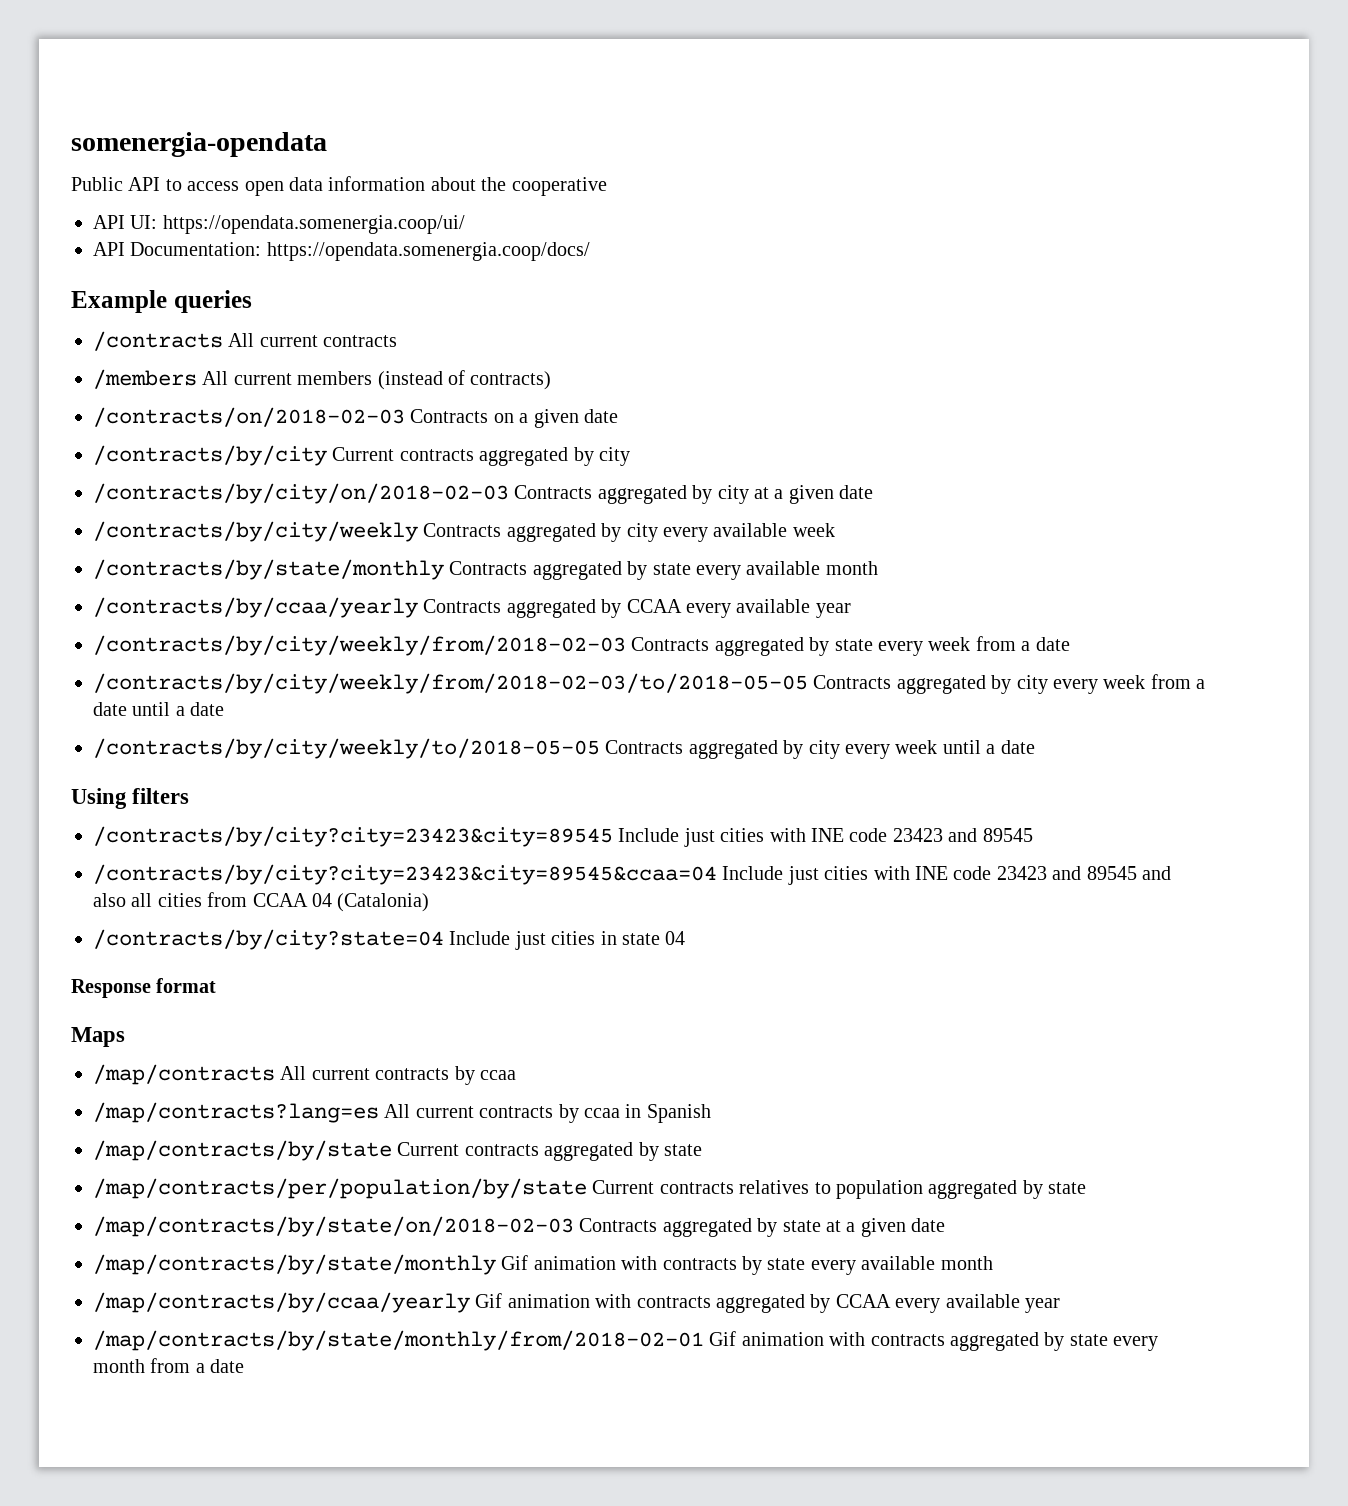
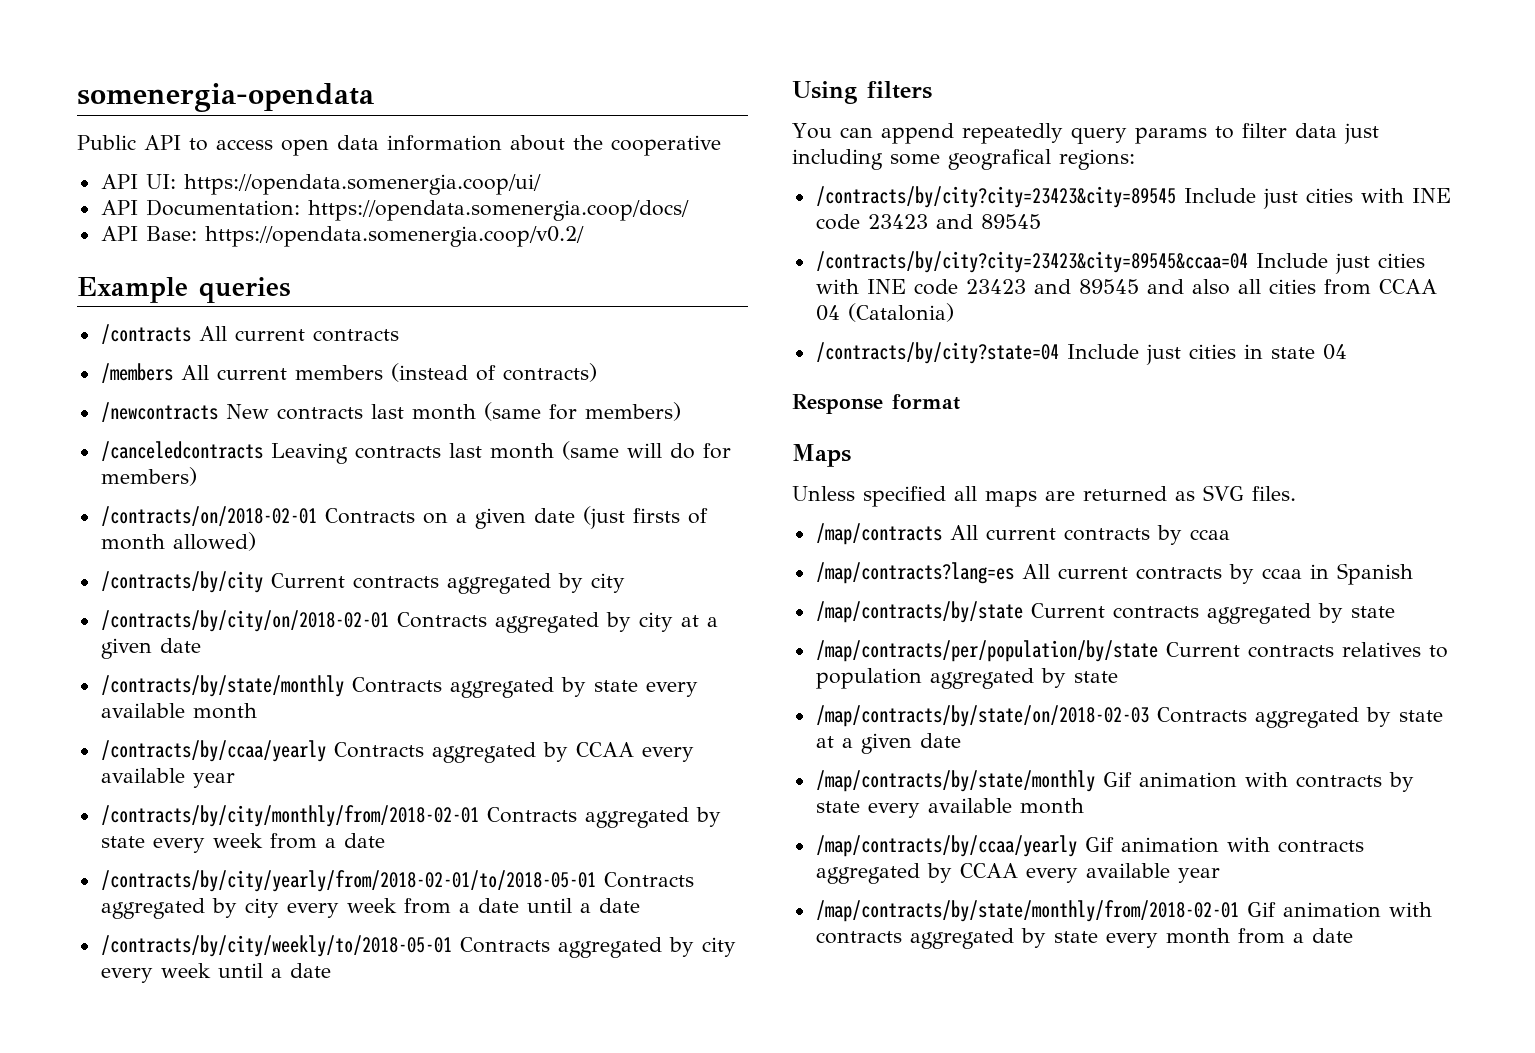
(590, 251) none -> [100,226,584,247] // API Base: https://opendata.somenergia.coop/v0.2/
[93,407,405,427] /contracts/on/2018-02-03 -> [100,402,681,422] [100,441,731,464] [100,467,197,486] [100,506,317,526] /newcontracts New contracts last month (same for members) // /canceledcontracts Leaving contracts last month (same will do for members) // /contracts/on/2018-02-01
(618, 416) none -> [582,506,708,529] [100,532,256,551] (just firsts of month allowed)
[93,483,509,504] /contracts/by/city/on/2018-02-03 -> [100,610,389,632] /contracts/by/city/on/2018-02-01
[93,521,835,542] // /contracts/by/city/weekly Contracts aggregated by city every available week -> (201, 645) none
[93,635,626,656] /contracts/by/city/weekly/from/2018-02-03 -> [100,805,479,827] /contracts/by/city/monthly/from/2018-02-01
[93,673,808,694] /contracts/by/city/weekly/from/2018-02-03/to/2018-05-05 -> [100,870,596,892] /contracts/by/city/yearly/from/2018-02-01/to/2018-05-01
[93,738,600,759] /contracts/by/city/weekly/to/2018-05-05 -> [100,935,452,957] /contracts/by/city/weekly/to/2018-05-01
(190, 796) none -> [792,123,1379,144] [792,149,1135,170] // You can append repeatedly query params to filter data just including some geografical regions:
(125, 1037) none -> [792,485,1296,507] // Unless specified all maps are returned as SVG files.

